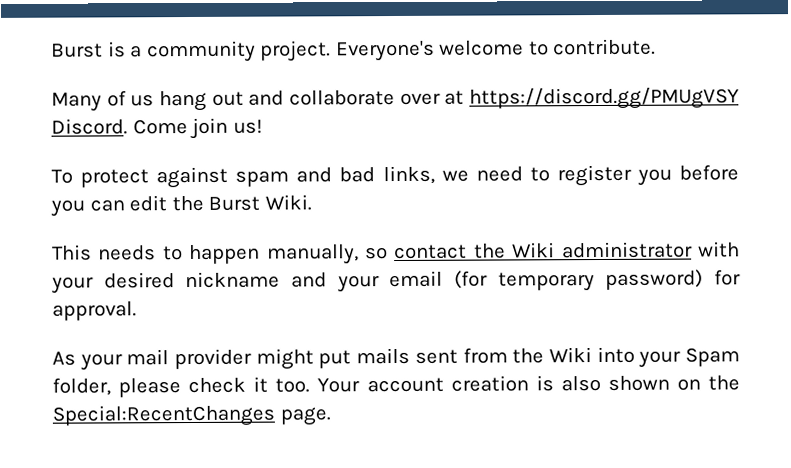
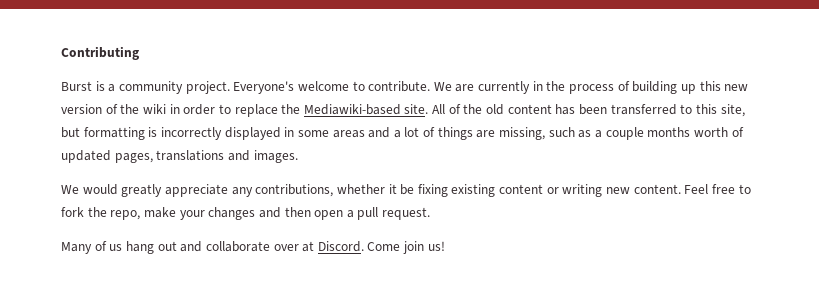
(51, 50) none -> [61,46,139,60] Contributing //
(657, 47) none -> [433,81,749,94] [61,104,745,117] [61,127,744,140] [61,150,298,163] [61,184,751,197] [61,207,431,220] We are currently in the process of building up this new version of the wiki in order to replace the Mediawiki-based site. All of the old content has been transferred to this site, but formatting is incorrectly displayed in some areas and a lot of things are missing, such as a couple months worth of updated pages, translations and images. // We would greatly appreciate any contributions, whether it be fixing existing content or writing new content. Feel free to fork the repo, make your changes and then open a pull request.
[469,87,740,110] https://discord.gg/PMUgVSY -> (315, 246) none
[51,164,739,189] [50,194,312,217] [52,241,740,265] [51,269,741,294] [52,301,137,321] [52,346,741,371] [52,375,741,398] [52,404,331,427] // To protect against spam and bad links, we need to register you before you can edit the Burst Wiki. // This needs to happen manually, so contact the Wiki administrator with your desired nickname and your email (for temporary password) for approval. // As your mail provider might put mails sent from the Wiki into your Spam folder, please check it too. Your account creation is also shown on the Special:RecentChanges page. -> (445, 246) none

